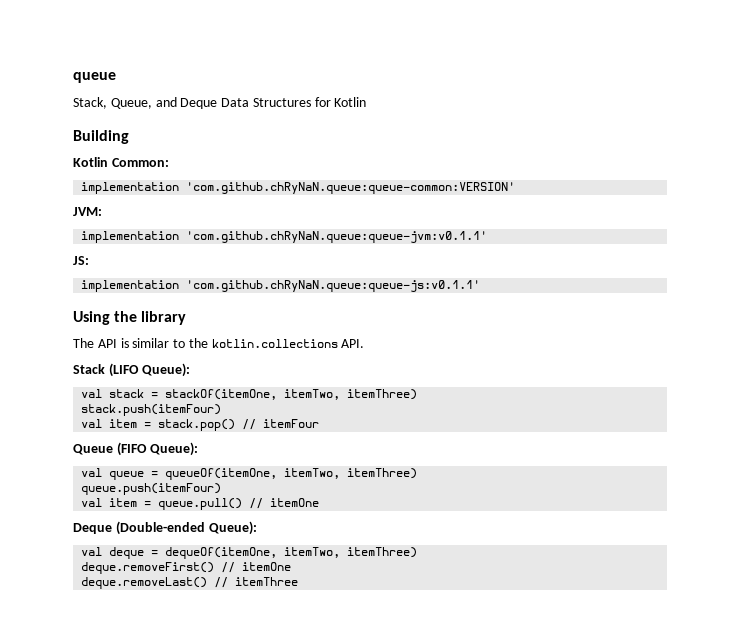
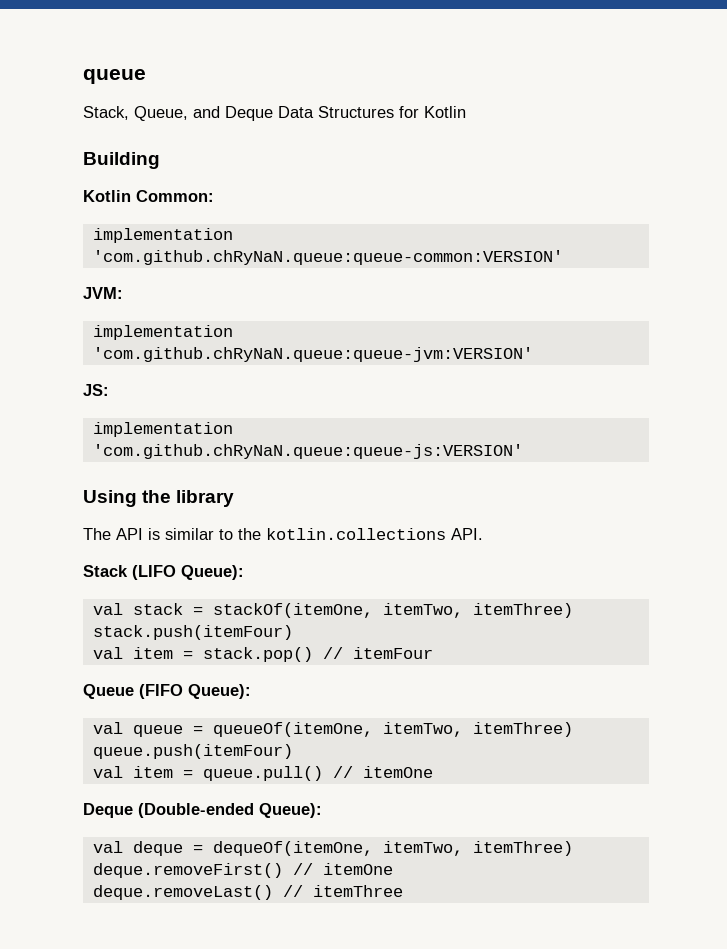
[186,231,488,243] 'com.github.chRyNaN.queue:queue-jvm:v0.1.1' -> [92,347,533,362] 'com.github.chRyNaN.queue:queue-jvm:VERSION'
[186,280,481,292] 'com.github.chRyNaN.queue:queue-js:v0.1.1' -> [92,444,523,459] 'com.github.chRyNaN.queue:queue-js:VERSION'

